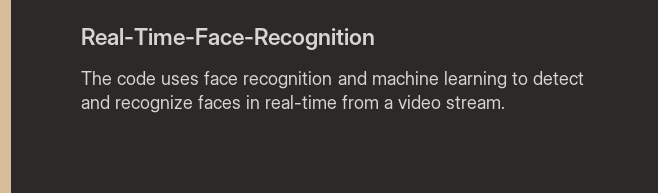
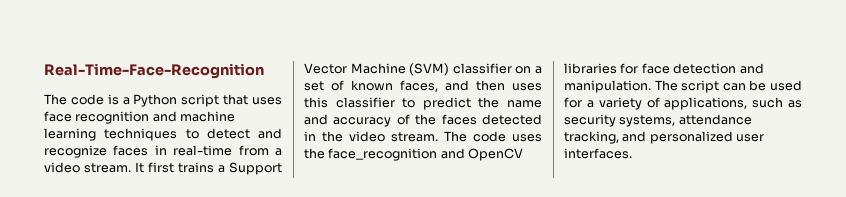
(157, 78) none -> [107,94,249,107] is a Python script that
(507, 80) none -> [104,128,178,141] techniques
(505, 102) none -> [135,162,282,175] [304,63,542,76] [304,80,542,92] [304,97,542,110] [304,114,542,127] [304,131,542,142] [304,148,524,161] [564,63,764,74] [564,80,802,93] [564,97,802,110] [564,114,752,127] [564,131,765,144] [564,148,632,159] It first trains a Support Vector Machine (SVM) classifier on a set of known faces, and then uses this classifier to predict the name and accuracy of the faces detected in the video stream. The code uses the face_recognition and OpenCV libraries for face detection and manipulation. The script can be used for a variety of applications, such as security systems, attendance tracking, and personalized user interfaces.

